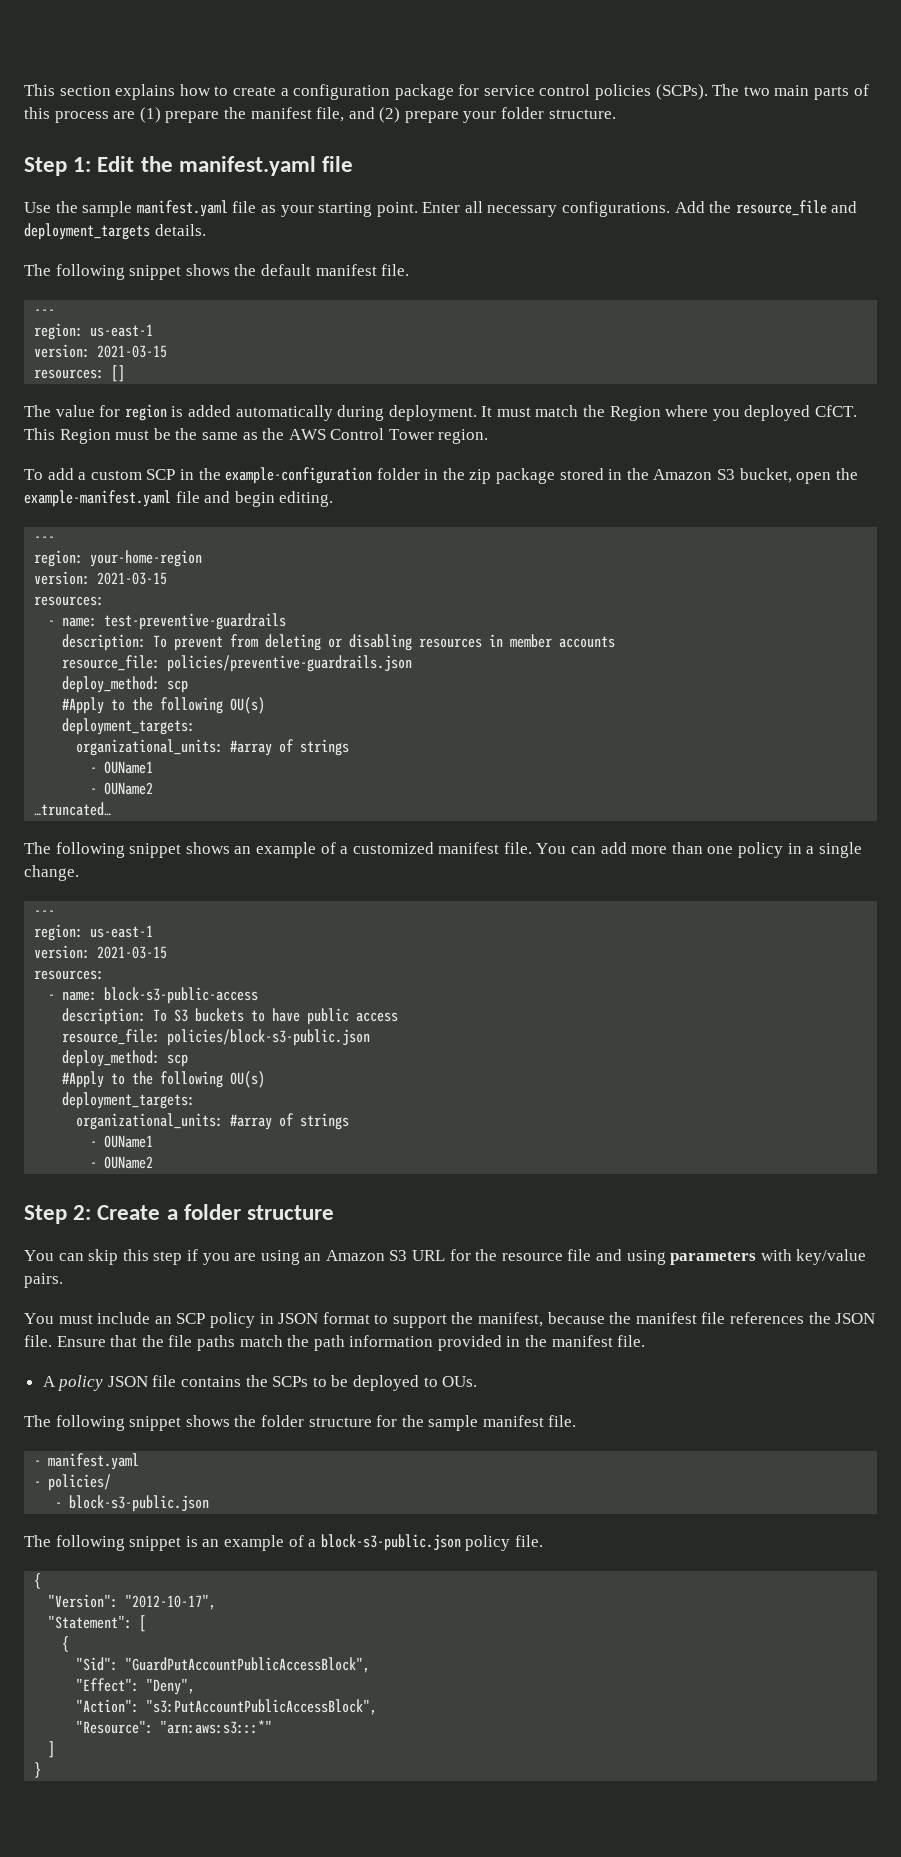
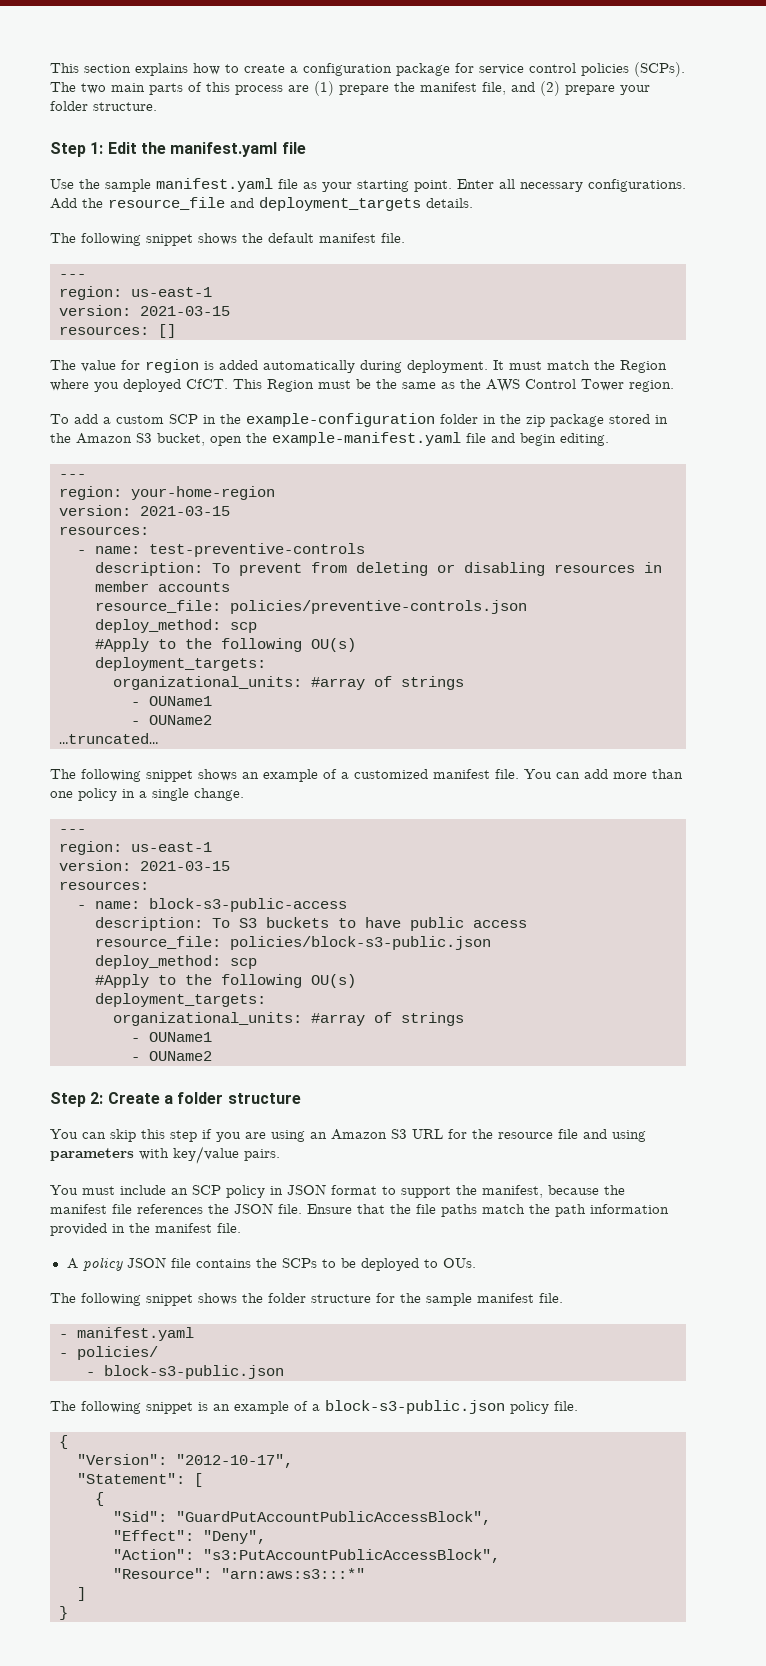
[104,613,287,630] test-preventive-guardrails -> [149,543,365,557] test-preventive-controls
[167,655,413,672] policies/preventive-guardrails.json -> [230,600,527,614] policies/preventive-controls.json

